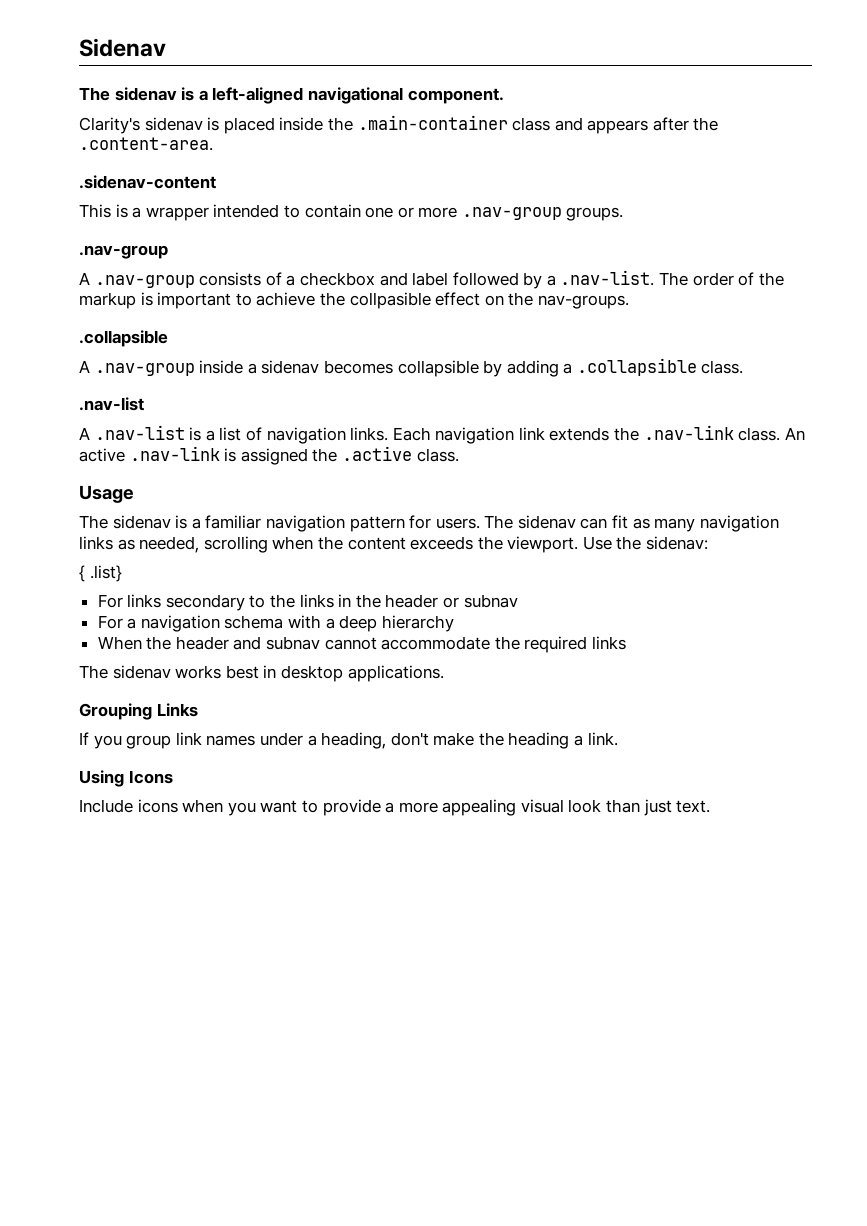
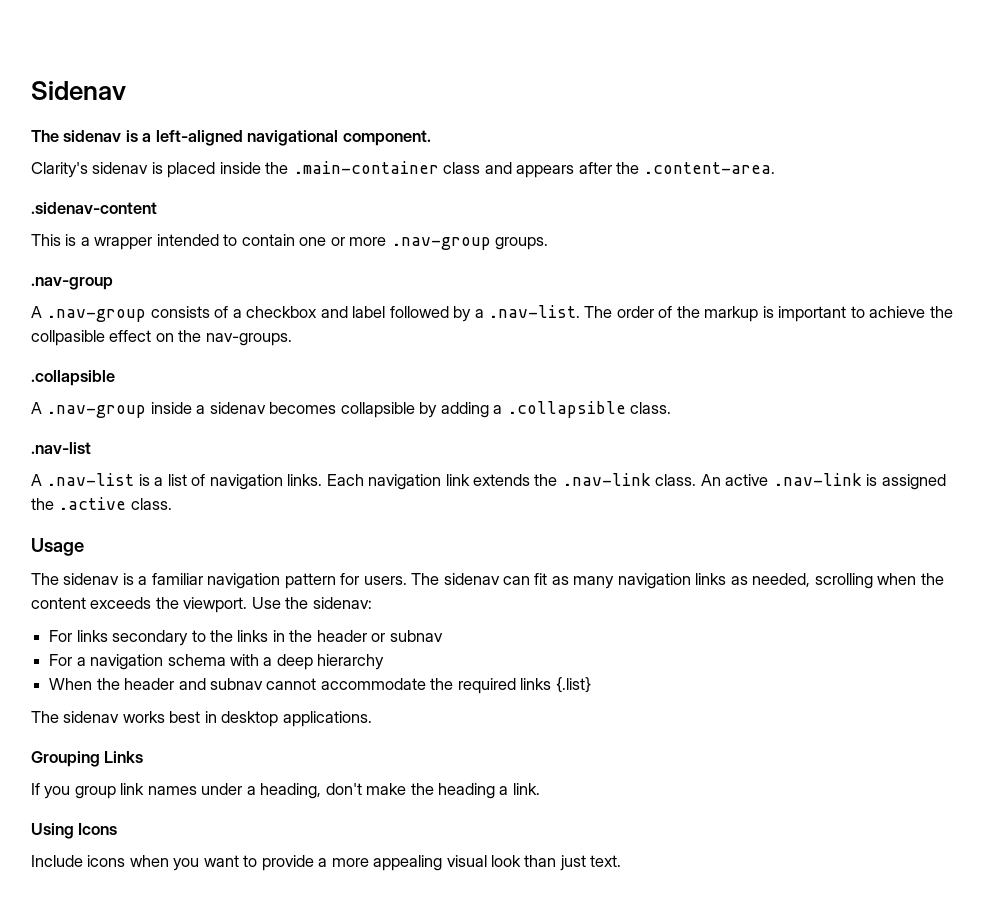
[79,565,122,582] // { .list} -> (372, 603) none
(627, 643) none -> [555,677,591,693] {.list}

